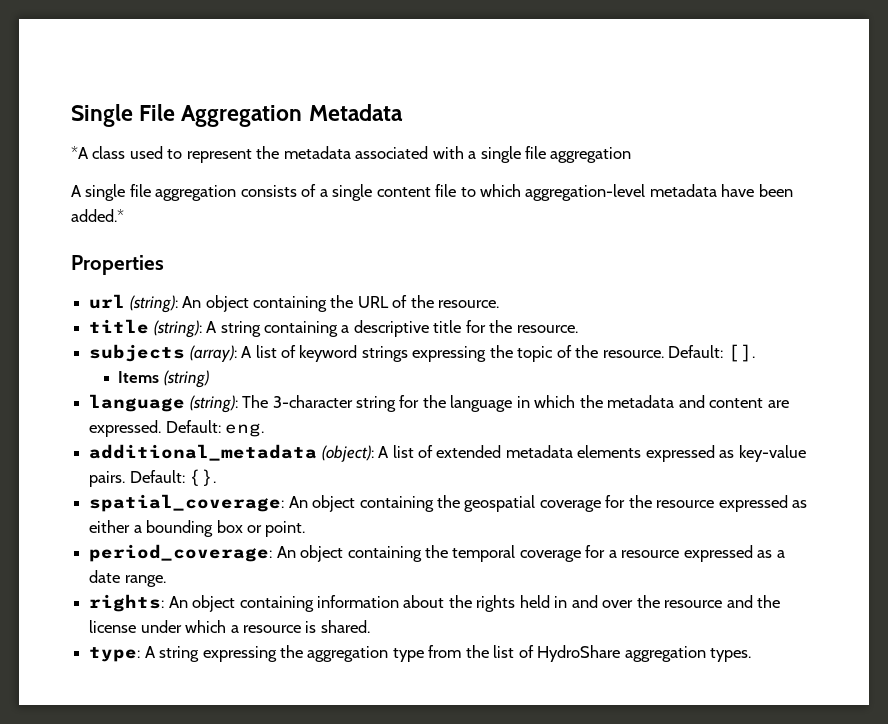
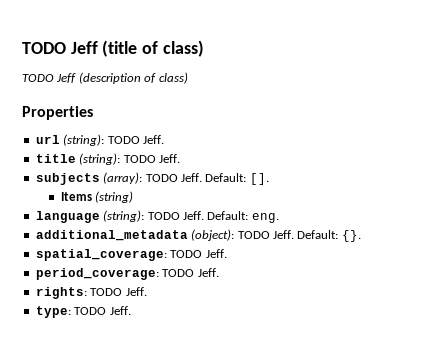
[71,104,403,127] [71,146,632,163] [71,184,793,201] [71,209,124,222] [71,255,164,275] [89,294,500,313] [89,319,578,338] [89,344,664,362] Single File Aggregation Metadata // *A class used to represent the metadata associated with a single file aggregation // A single file aggregation consists of a single content file to which aggregation-level metadata have been added.* // Properties // url (string): An object containing the URL of the resource. // title (string): A string containing a descriptive title for the resource. // subjects (array): A list of keyword strings expressing the topic of the resource. -> [22,40,204,57] [22,72,188,84] [22,106,93,120] [35,134,164,146] [35,153,180,165] [35,172,202,185] TODO Jeff (title of class) // TODO Jeff (description of class) // Properties // url (string): TODO Jeff. // title (string): TODO Jeff. // subjects (array): TODO Jeff.
[242,395,789,412] [89,420,265,437] [89,444,806,462] [89,469,217,487] [89,494,808,512] [89,520,306,537] [89,544,785,562] [89,570,166,587] [89,594,780,612] [89,620,370,633] [89,645,752,662] The 3-character string for the language in which the metadata and content are expressed. Default: eng. // additional_metadata (object): A list of extended metadata elements expressed as key-value pairs. Default: {}. // spatial_coverage: An object containing the geospatial coverage for the resource expressed as either a bounding box or point. // period_coverage: An object containing the temporal coverage for a resource expressed as a date range. // rights: An object containing information about the rights held in and over the resource and the license under which a resource is shared. // type: A string expressing the aggregation type from the list of HydroShare aggregation types. -> [147,211,279,223] [35,229,361,242] [35,249,227,261] [35,268,219,280] [35,287,147,299] [35,306,131,318] TODO Jeff. Default: eng. // additional_metadata (object): TODO Jeff. Default: {}. // spatial_coverage: TODO Jeff. // period_coverage: TODO Jeff. // rights: TODO Jeff. // type: TODO Jeff.

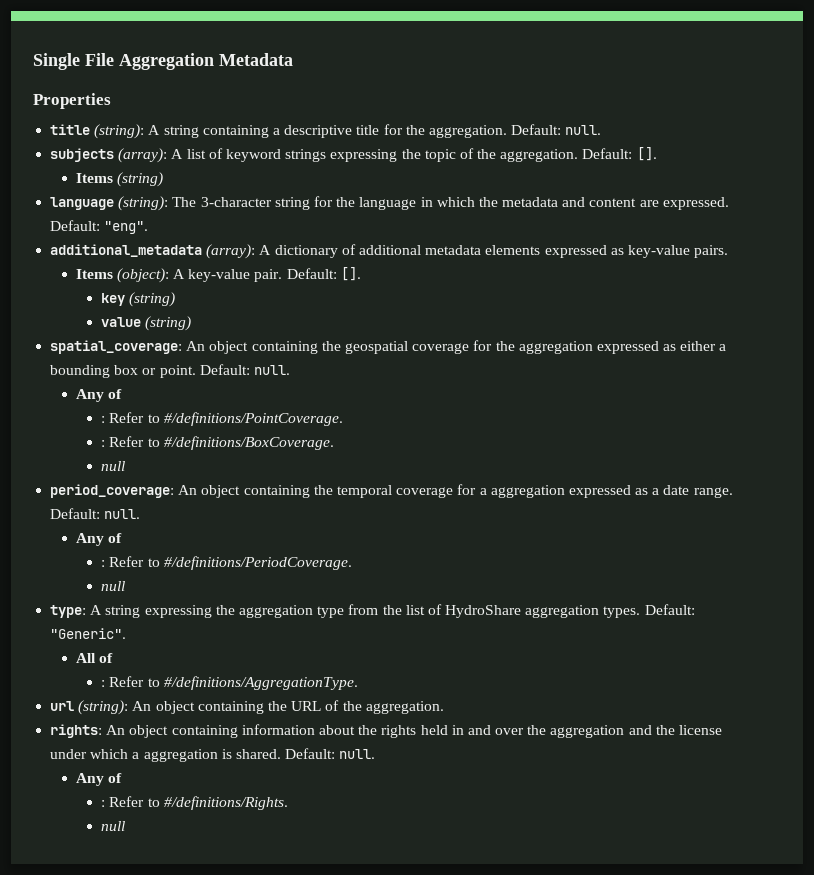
[22,40,204,57] [22,72,188,84] [22,106,93,120] [35,134,164,146] [35,153,180,165] [35,172,202,185] TODO Jeff (title of class) // TODO Jeff (description of class) // Properties // url (string): TODO Jeff. // title (string): TODO Jeff. // subjects (array): TODO Jeff. -> [33,53,293,70] [33,93,111,109] [50,124,602,139] [50,148,579,163] Single File Aggregation Metadata // Properties // title (string): A string containing a descriptive title for the aggregation. Default: null. // subjects (array): A list of keyword strings expressing the topic of the aggregation.
[147,211,279,223] [35,229,361,242] [35,249,227,261] [35,268,219,280] [35,287,147,299] [35,306,131,318] TODO Jeff. Default: eng. // additional_metadata (object): TODO Jeff. Default: {}. // spatial_coverage: TODO Jeff. // period_coverage: TODO Jeff. // rights: TODO Jeff. // type: TODO Jeff. -> [172,196,729,210] [50,220,149,234] [50,244,729,259] [75,267,361,283] [101,292,176,307] [101,316,192,331] [50,340,727,354] [50,364,290,378] [75,389,122,402] [101,412,343,426] [101,436,334,450] [101,461,126,471] [50,484,733,498] [50,508,141,519] [75,533,122,546] [101,556,352,570] [101,581,126,591] [50,604,695,618] [50,628,127,639] [75,653,113,663] [101,676,358,690] [50,700,444,715] [50,724,723,738] [50,748,376,762] [75,773,122,786] [101,796,288,810] [101,821,126,831] The 3-character string for the language in which the metadata and content are expressed. Default: "eng". // additional_metadata (array): A dictionary of additional metadata elements expressed as key-value pairs. // Items (object): A key-value pair. Default: []. // key (string) // value (string) // spatial_coverage: An object containing the geospatial coverage for the aggregation expressed as either a bounding box or point. Default: null. // Any of // : Refer to #/definitions/PointCoverage. // : Refer to #/definitions/BoxCoverage. // null // period_coverage: An object containing the temporal coverage for a aggregation expressed as a date range. Default: null. // Any of // : Refer to #/definitions/PeriodCoverage. // null // type: A string expressing the aggregation type from the list of HydroShare aggregation types. Default: "Generic". // All of // : Refer to #/definitions/AggregationType. // url (string): An object containing the URL of the aggregation. // rights: An object containing information about the rights held in and over the aggregation and the license under which a aggregation is shared. Default: null. // Any of // : Refer to #/definitions/Rights. // null

